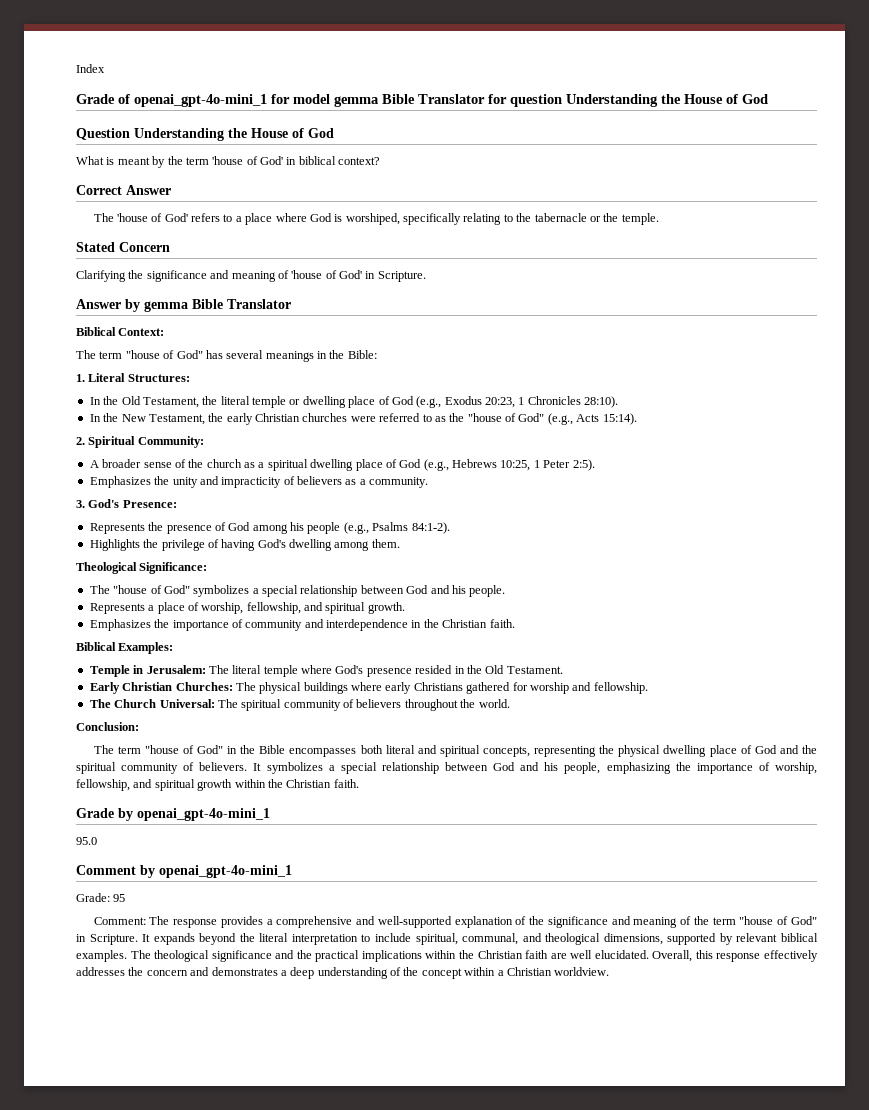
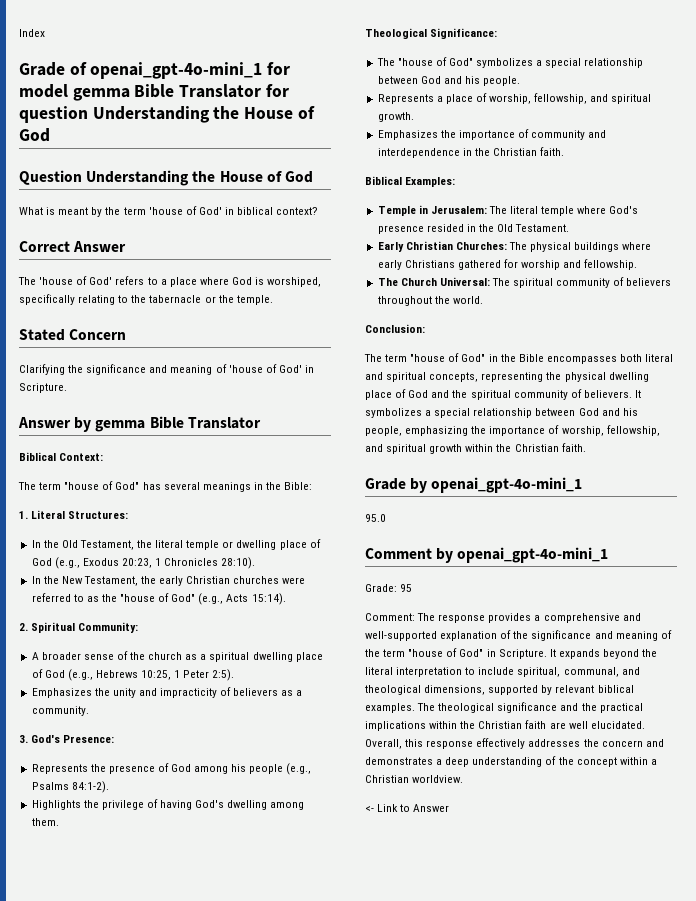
(610, 971) none -> [365,804,450,812] // <- Link to Answer

